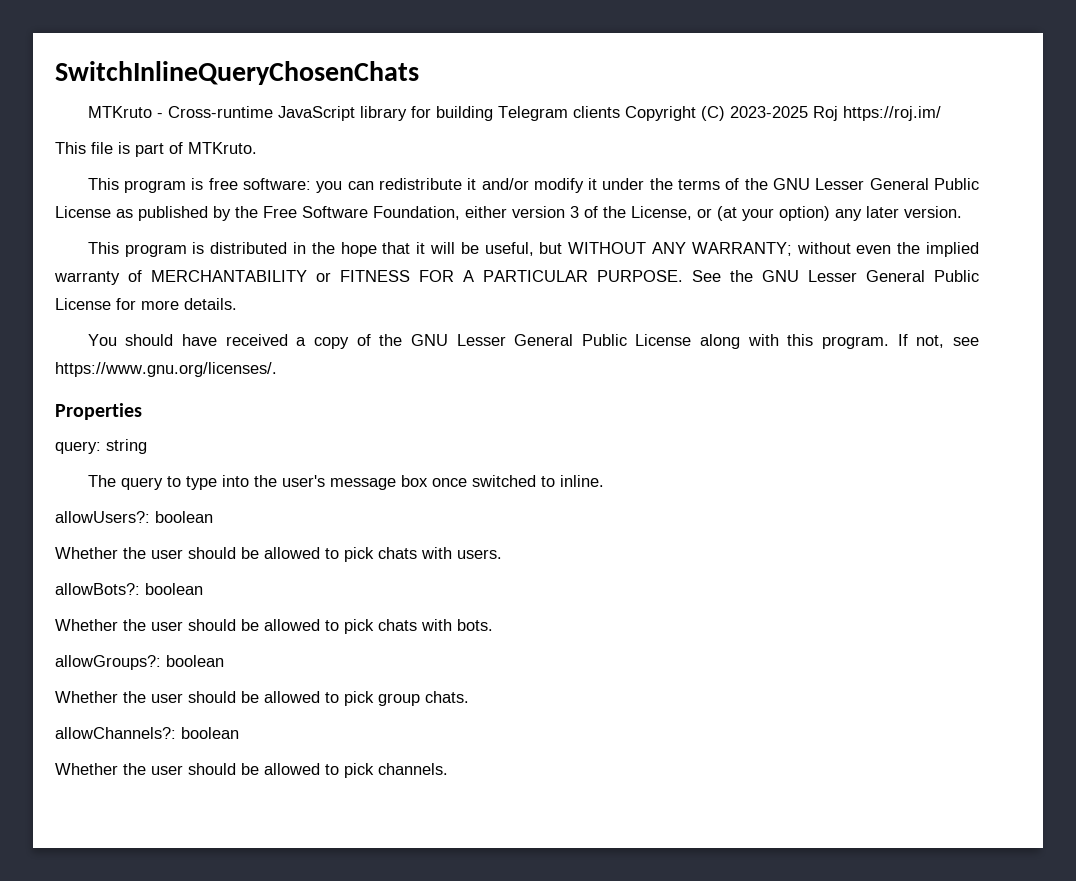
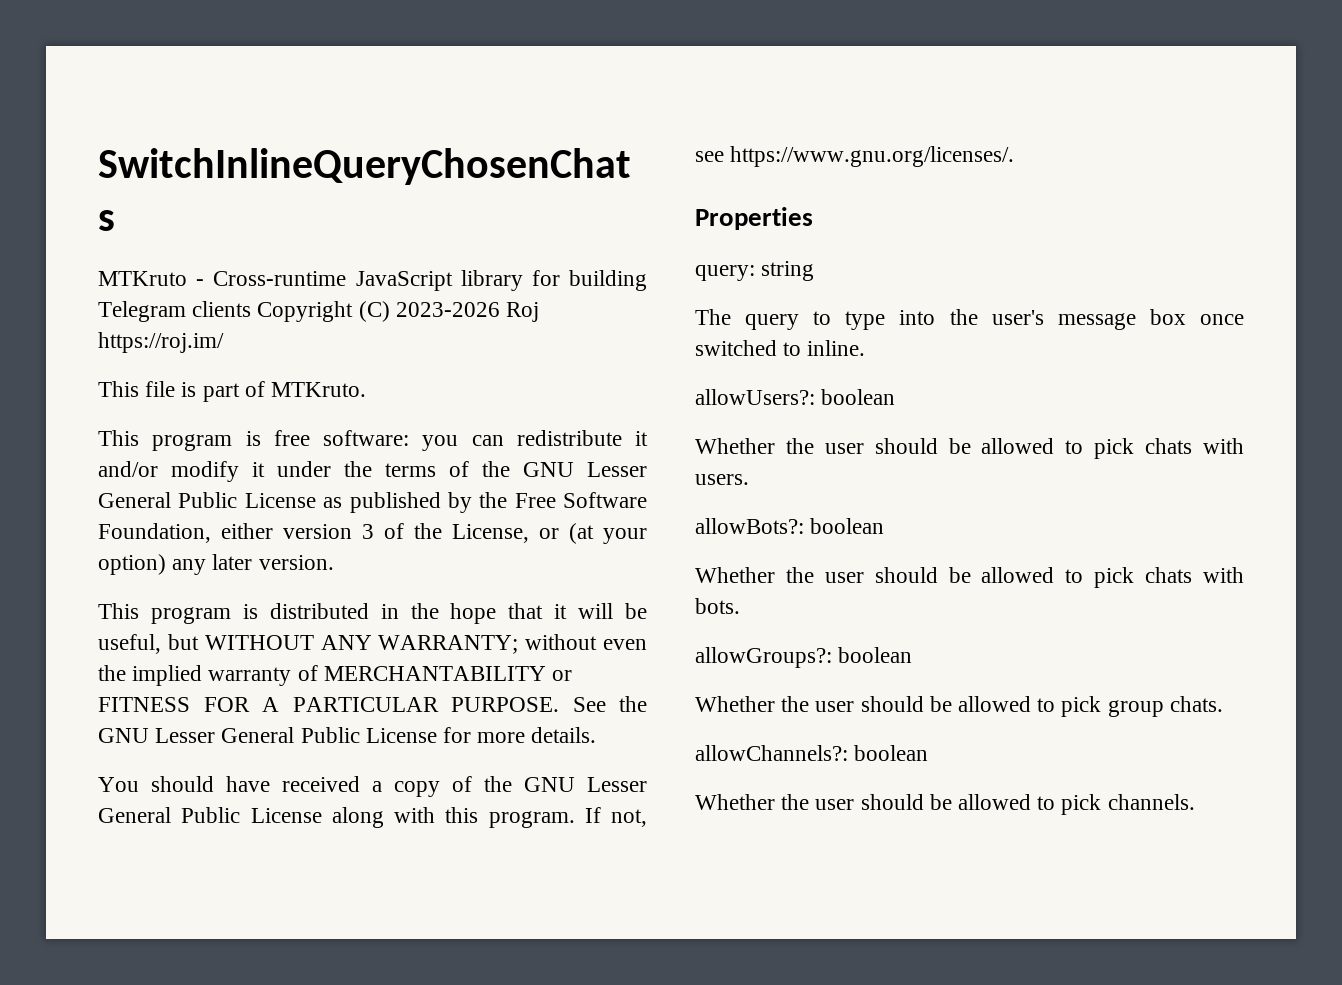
[729,106,808,118] 2023-2025 -> [395,302,500,317] 2023-2026

